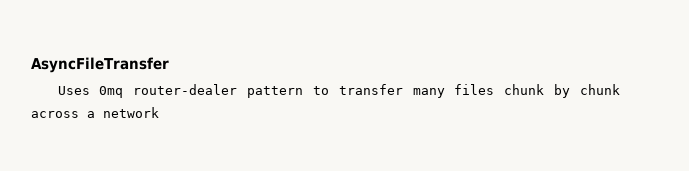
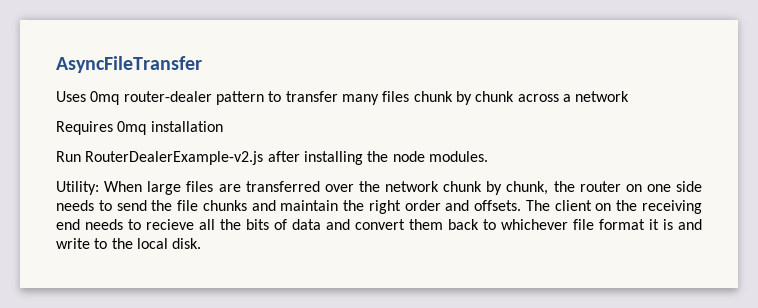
(159, 112) none -> [56,121,223,135] [56,151,488,165] [56,181,702,195] [56,200,702,214] [56,219,702,230] [56,238,202,249] // Requires 0mq installation // Run RouterDealerExample-v2.js after installing the node modules. // Utility: When large files are transferred over the network chunk by chunk, the router on one side needs to send the file chunks and maintain the right order and offsets. The client on the receiving end needs to recieve all the bits of data and convert them back to whichever file format it is and write to the local disk.

